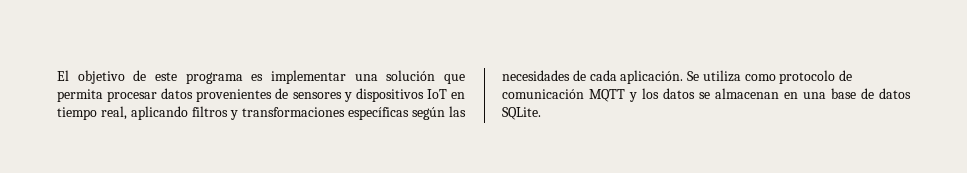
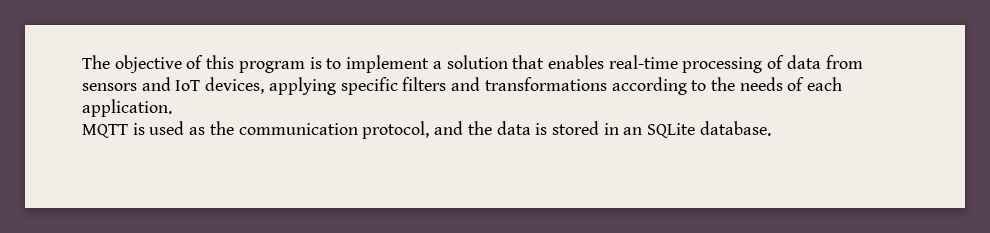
[57,70,466,84] [57,88,465,102] [57,106,466,120] [502,70,853,84] [502,88,911,102] [502,107,541,120] El objetivo de este programa es implementar una solución que permita procesar datos provenientes de sensores y dispositivos IoT en tiempo real, aplicando filtros y transformaciones específicas según las necesidades de cada aplicación. Se utiliza como protocolo de comunicación MQTT y los datos se almacenan en una base de datos SQLite. -> [82,55,863,73] [82,77,843,95] [82,99,172,117] [82,121,771,139] The objective of this program is to implement a solution that enables real-time processing of data from sensors and IoT devices, applying specific filters and transformations according to the needs of each application. // MQTT is used as the communication protocol, and the data is stored in an SQLite database.

